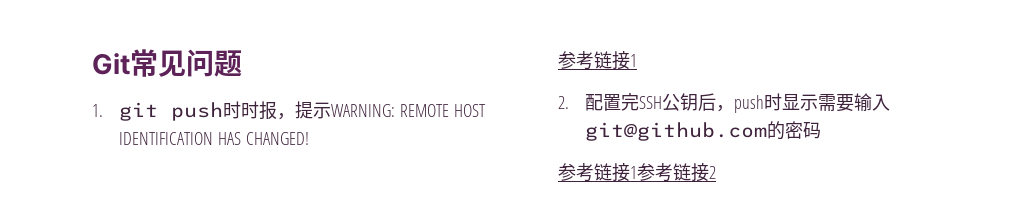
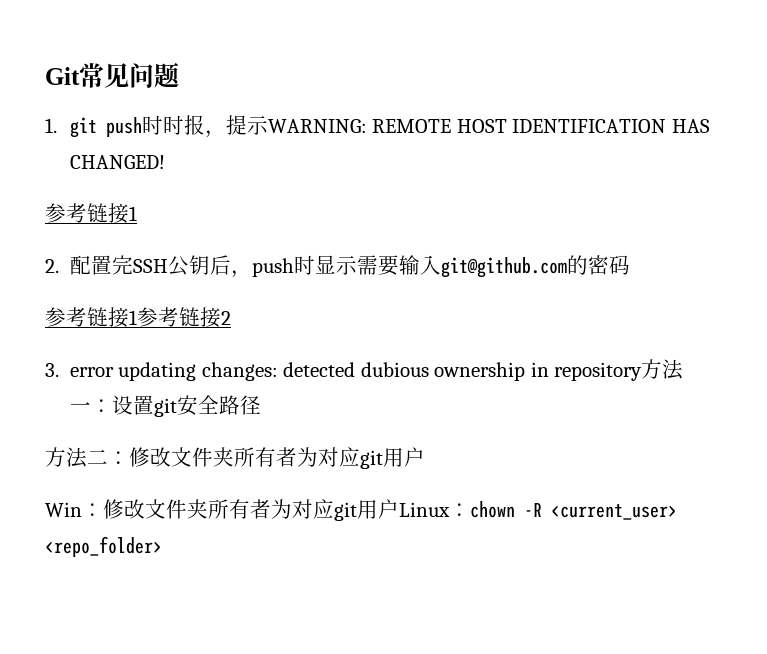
(716, 172) none -> [45,359,684,381] [69,395,261,417] [45,447,425,469] [45,499,677,521] [45,536,162,557] // 3. error updating changes: detected dubious ownership in repository方法一：设置git安全路径 // 方法二：修改文件夹所有者为对应git用户 // Win：修改文件夹所有者为对应git用户Linux：chown -R <current_user> <repo_folder>

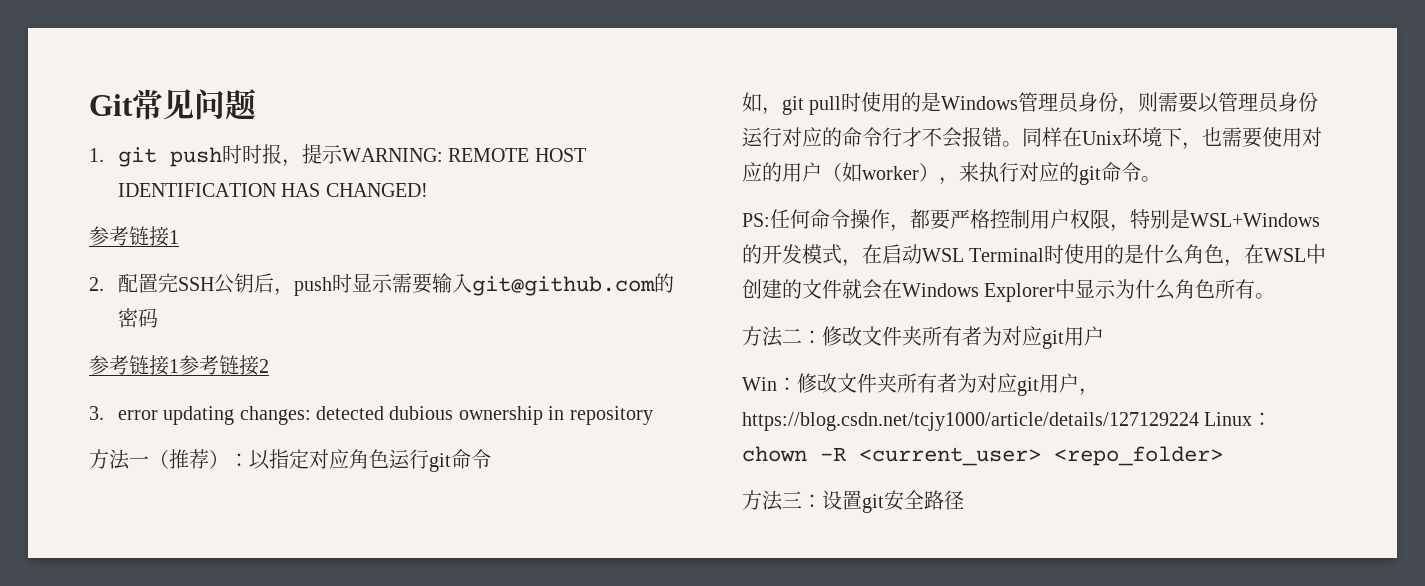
[641,359,684,380] [69,395,261,417] 方法一：设置git安全路径 -> [89,449,491,472] [742,92,1319,115] [742,127,1322,150] [742,162,1161,185] [742,209,1320,232] [742,244,1327,267] [742,279,1276,302] // 方法一（推荐）：以指定对应角色运行git命令 // 如，git pull时使用的是Windows管理员身份，则需要以管理员身份运行对应的命令行才不会报错。同样在Unix环境下，也需要使用对应的用户（如worker），来执行对应的git命令。 // PS:任何命令操作，都要严格控制用户权限，特别是WSL+Windows的开发模式，在启动WSL Terminal时使用的是什么角色，在WSL中创建的文件就会在Windows Explorer中显示为什么角色所有。
(399, 509) none -> [1079,388,1099,396] [742,412,1199,431] ，https://blog.csdn.net/tcjy1000/article/details/127129224
(162, 546) none -> [742,490,964,513] // 方法三：设置git安全路径

